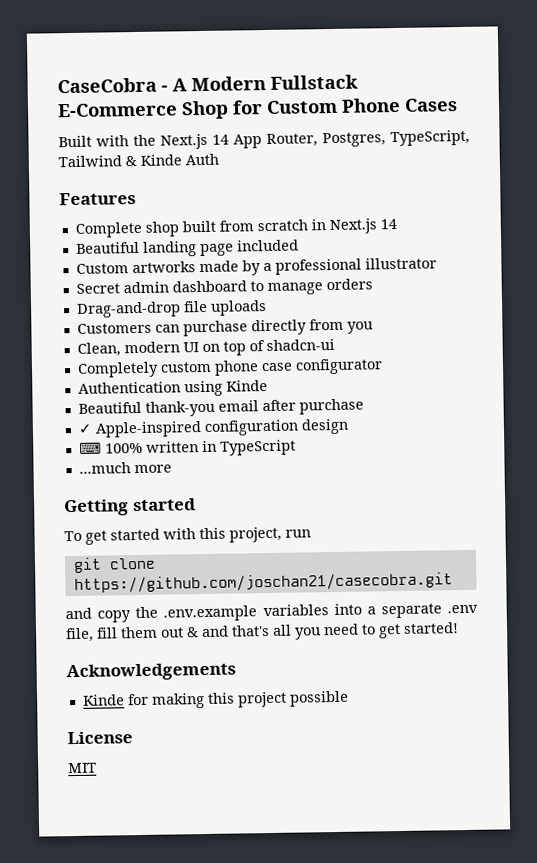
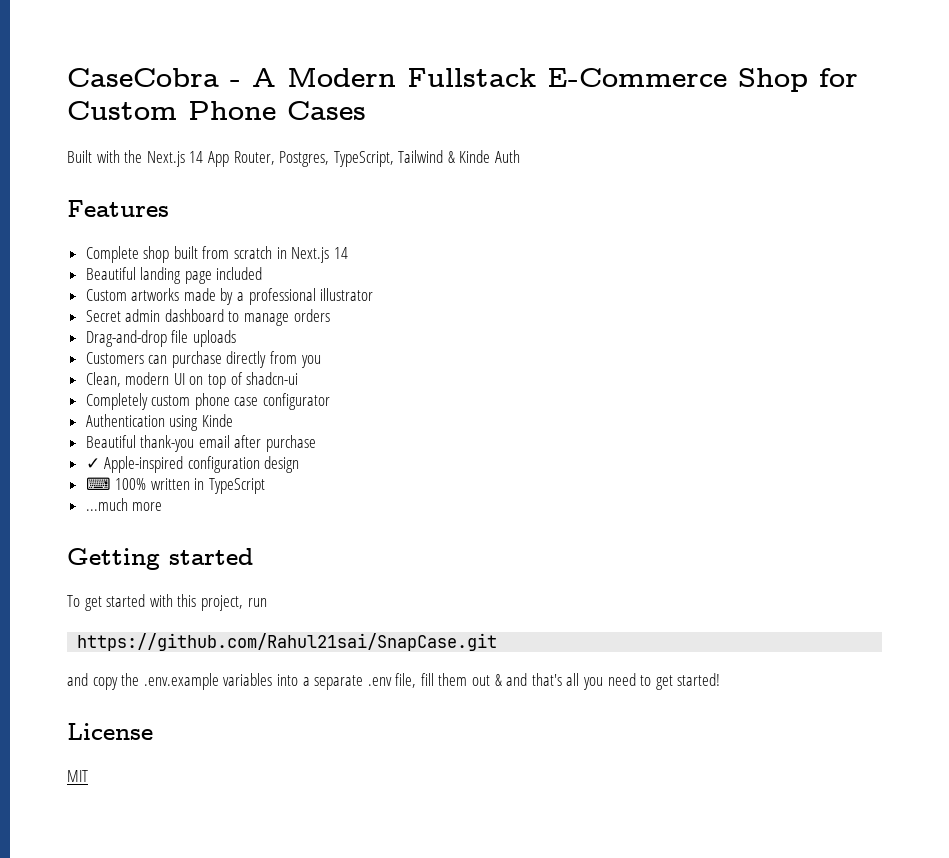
[72,557,156,574] [73,572,453,594] git clone https://github.com/joschan21/casecobra.git -> [77,633,498,651] https://github.com/Rahul21sai/SnapCase.git
[66,662,236,682] [82,690,349,709] // Acknowledgements // Kinde for making this project possible -> (721, 679) none

